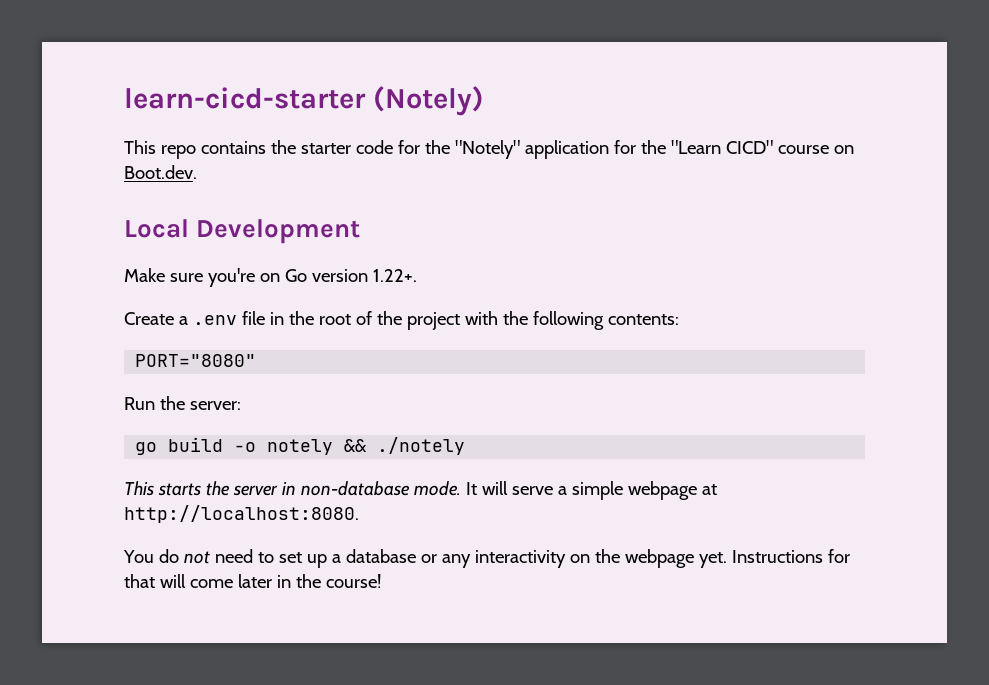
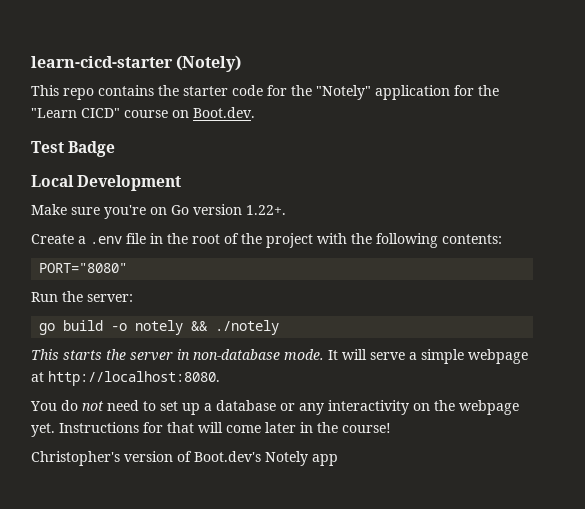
(197, 172) none -> [31,141,116,157] // Test Badge
(381, 581) none -> [31,451,338,466] // Christopher's version of Boot.dev's Notely app

